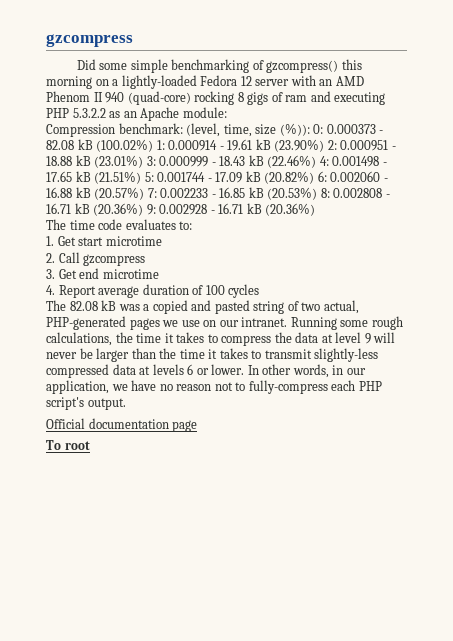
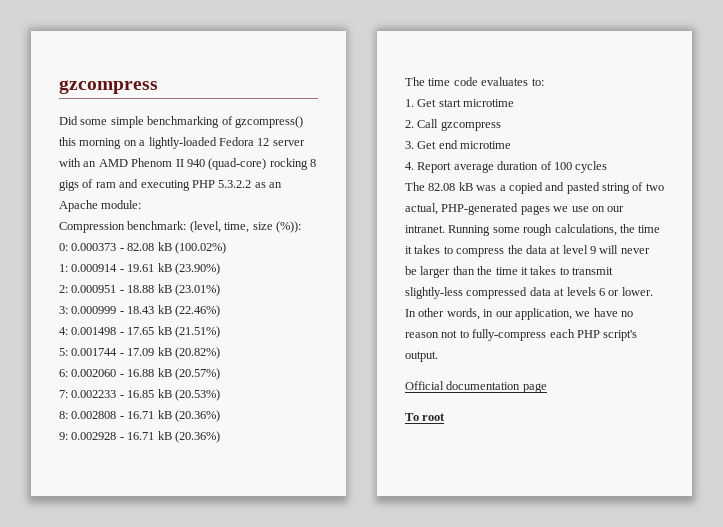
(310, 129) none -> (301, 227) //
(154, 145) none -> (226, 248) //
(325, 145) none -> (220, 269) //
(144, 161) none -> (220, 290) //
(317, 161) none -> (220, 311) //
(142, 177) none -> (220, 332) //
(315, 177) none -> (220, 353) //
(145, 193) none -> (220, 374) //
(318, 193) none -> (220, 395) //
(144, 209) none -> (220, 416) //

